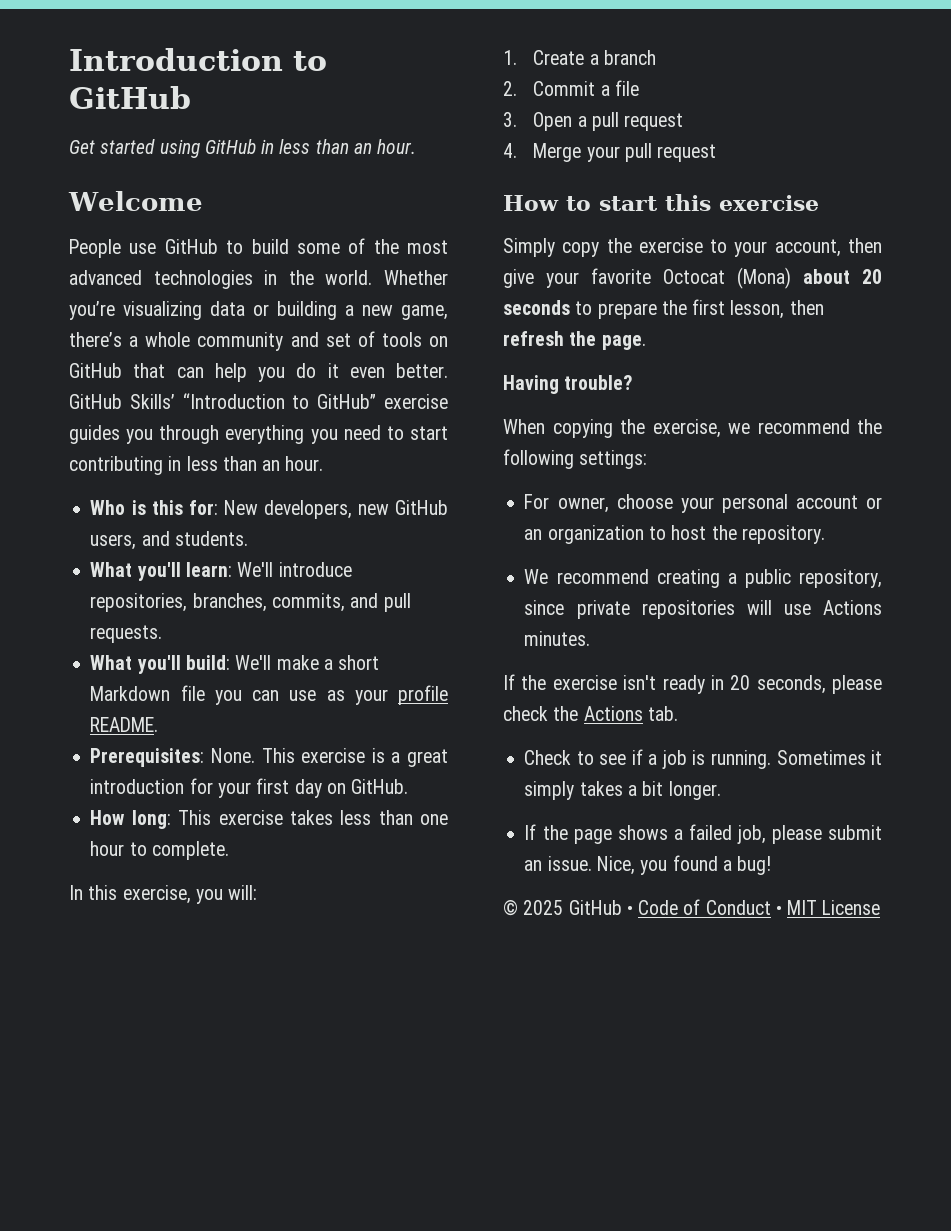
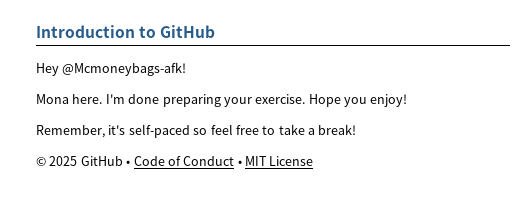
[69,139,417,158] [68,191,203,211] [69,238,448,258] [69,270,449,289] [69,301,448,320] [69,331,448,351] [69,363,448,382] [69,393,449,409] [69,425,449,444] [69,456,324,475] [90,500,448,519] [90,531,248,550] [90,562,352,581] [90,593,411,612] [90,625,163,643] [90,655,380,674] [90,685,448,705] [90,717,159,732] [90,748,448,767] [90,778,409,798] [90,810,448,829] [90,841,229,860] [69,885,258,904] [503,50,656,65] [503,80,639,96] [503,112,684,131] [503,143,717,162] [503,194,819,211] [503,238,882,257] [503,267,882,289] [503,299,824,319] [503,331,646,350] [503,375,633,394] [503,419,882,438] [503,449,648,469] [524,494,882,513] [524,525,825,544] [524,569,882,588] [524,600,882,619] [524,631,591,646] [503,674,882,694] [503,706,678,721] [524,749,882,769] [524,781,721,800] [524,824,882,844] [524,855,772,875] Get started using GitHub in less than an hour. // Welcome // People use GitHub to build some of the most advanced technologies in the world. Whether you’re visualizing data or building a new game, there’s a whole community and set of tools on GitHub that can help you do it even better. GitHub Skills’ “Introduction to GitHub” exercise guides you through everything you need to start contributing in less than an hour. // Who is this for: New developers, new GitHub users, and students. // What you'll learn: We'll introduce repositories, branches, commits, and pull requests. // What you'll build: We'll make a short Markdown file you can use as your profile README. // Prerequisites: None. This exercise is a great introduction for your first day on GitHub. // How long: This exercise takes less than one hour to complete. // In this exercise, you will: // 1. Create a branch // 2. Commit a file // 3. Open a pull request // 4. Merge your pull request // How to start this exercise // Simply copy the exercise to your account, then give your favorite Octocat (Mona) about 20 seconds to prepare the first lesson, then refresh the page. // Having trouble? // When copying the exercise, we recommend the following settings: // For owner, choose your personal account or an organization to host the repository. // We recommend creating a public repository, since private repositories will use Actions minutes. // If the exercise isn't ready in 20 seconds, please check the Actions tab. // Check to see if a job is running. Sometimes it simply takes a bit longer. // If the page shows a failed job, please submit an issue. Nice, you found a bug! -> [36,62,187,76] [36,94,408,107] [36,124,357,138] Hey @Mcmoneybags-afk! // Mona here. I'm done preparing your exercise. Hope you enjoy! // Remember, it's self-paced so feel free to take a break!

